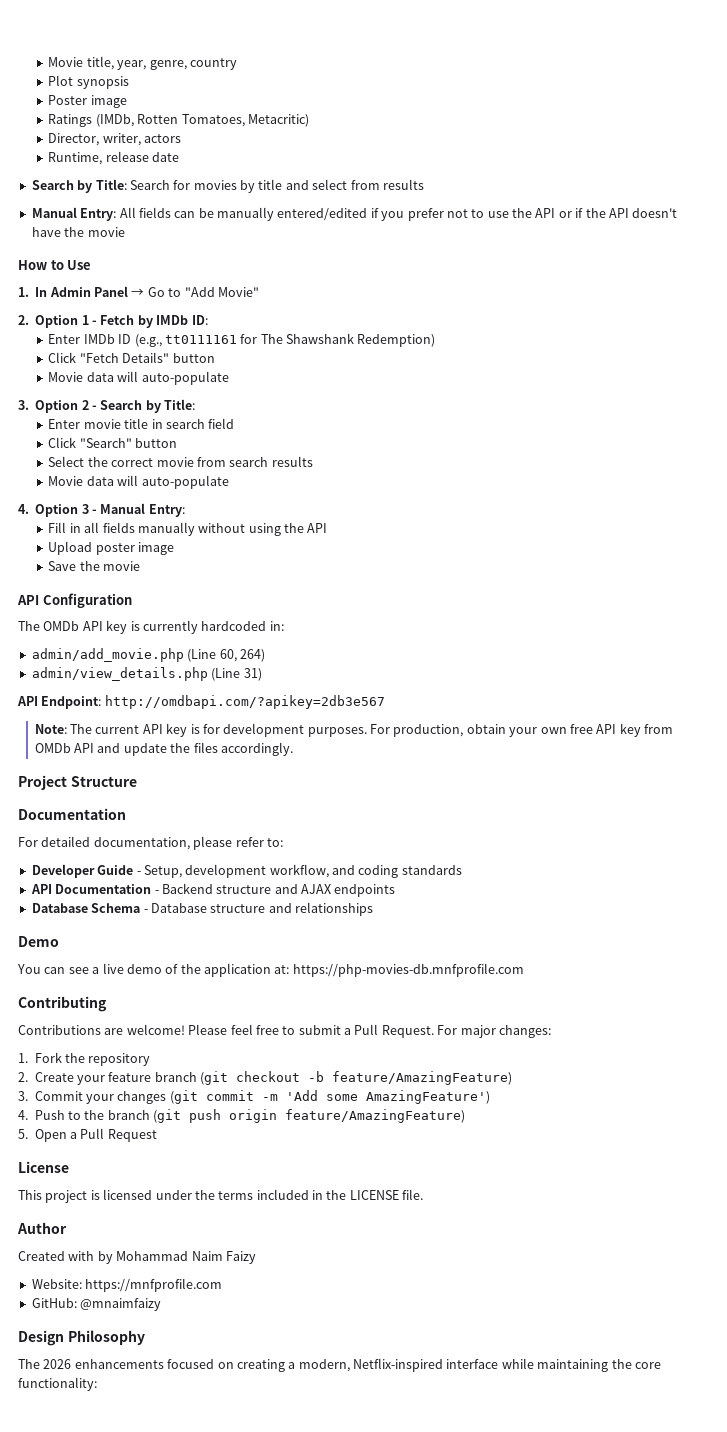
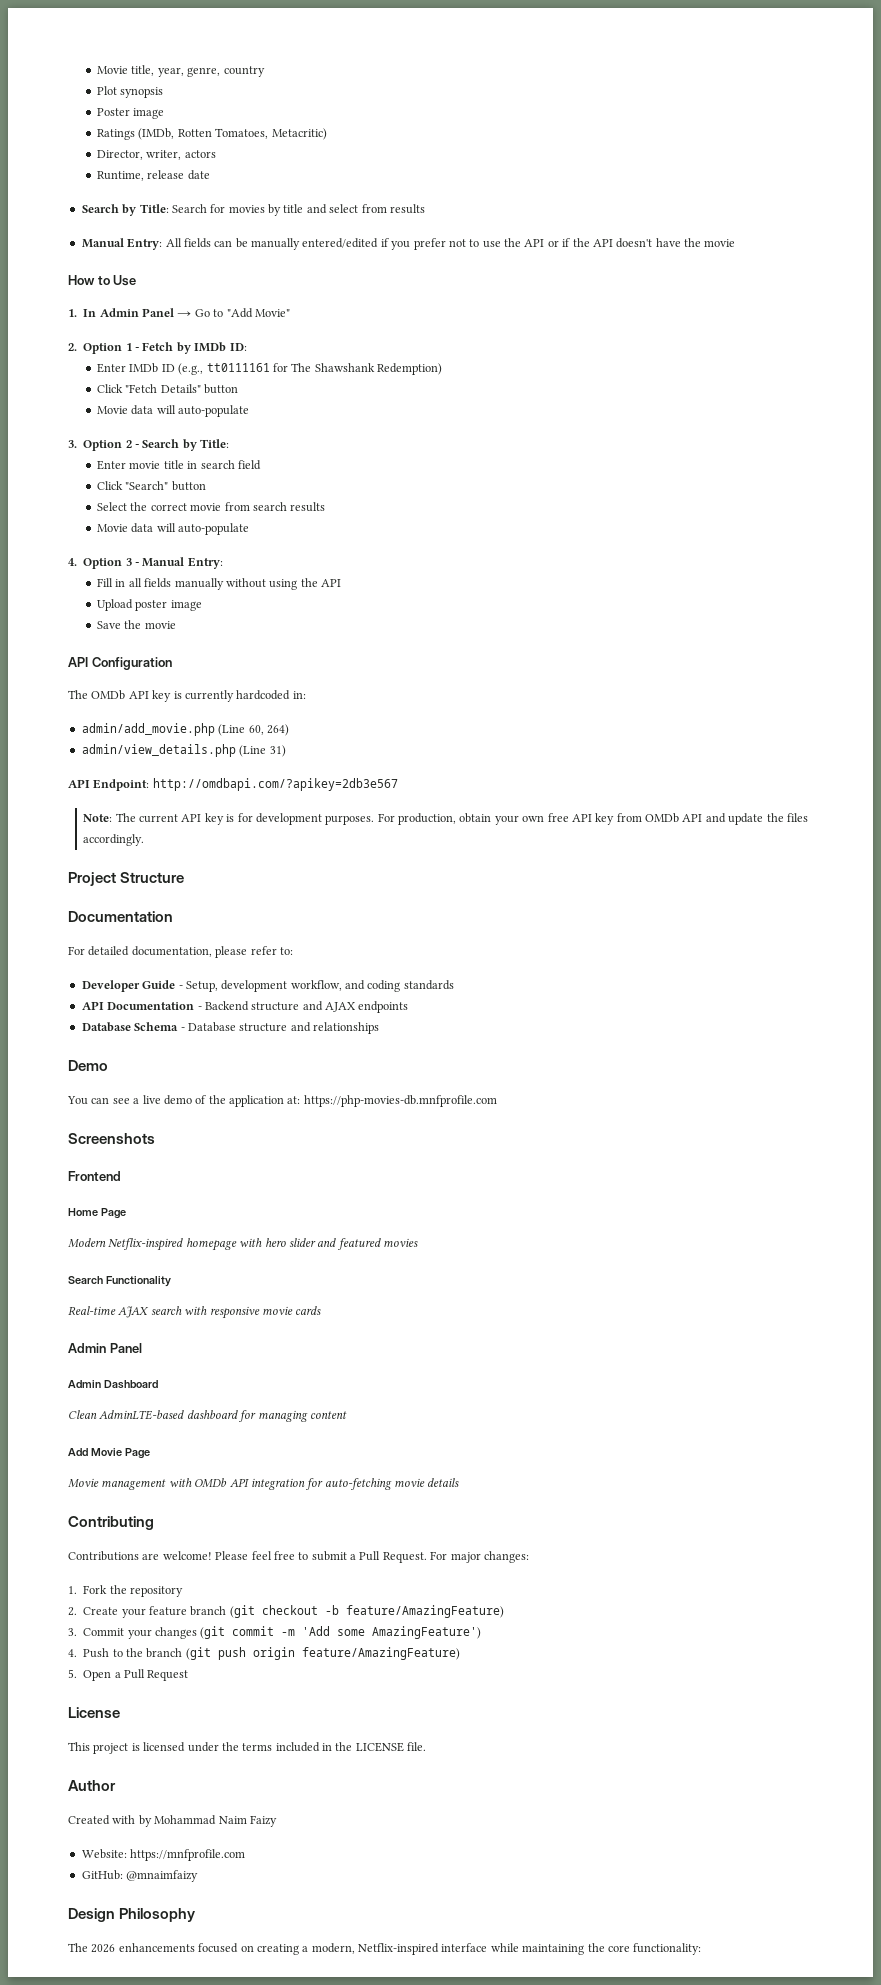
(524, 970) none -> [68,1133,155,1144] [68,1171,121,1181] [68,1208,126,1219] [68,1238,418,1251] [68,1276,171,1287] [68,1306,322,1319] [68,1343,142,1353] [68,1380,158,1389] [68,1410,347,1422] [68,1448,150,1459] [68,1478,460,1490] // Screenshots // Frontend // Home Page // Modern Netflix-inspired homepage with hero slider and featured movies // Search Functionality // Real-time AJAX search with responsive movie cards // Admin Panel // Admin Dashboard // Clean AdminLTE-based dashboard for managing content // Add Movie Page // Movie management with OMDb API integration for auto-fetching movie details

